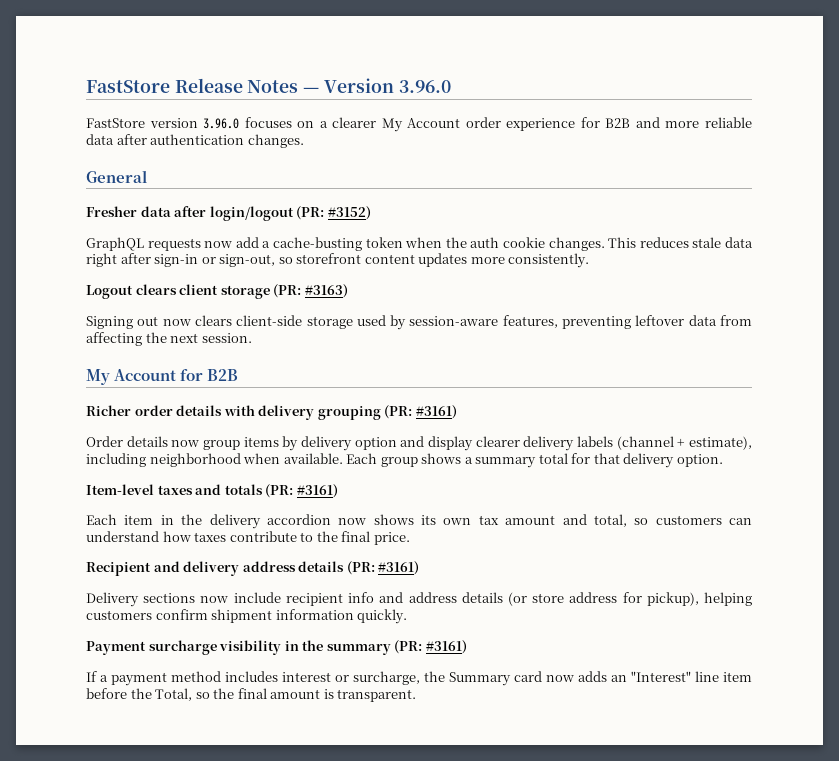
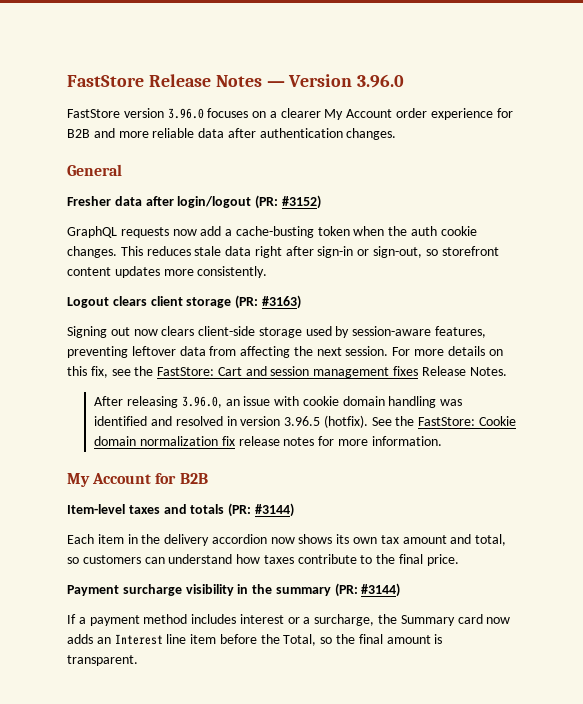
[86,369,239,385] [86,405,457,420] [86,436,752,451] [86,453,723,468] // My Account for B2B // Richer order details with delivery grouping (PR: #3161) // Order details now group items by delivery option and display clearer delivery labels (channel + estimate), including neighborhood when available. Each group shows a summary total for that delivery option. -> [392,346,503,356] [67,366,507,378] [94,396,463,408] [94,415,516,428] [94,436,442,446] [67,473,208,487] For more details on this fix, see the FastStore: Cart and session management fixes Release Notes. // After releasing 3.96.0, an issue with cookie domain handling was identified and resolved in version 3.96.5 (hotfix). See the FastStore: Cookie domain normalization fix release notes for more information. // My Account for B2B
[296,484,338,498] #3161) -> [254,503,294,517] #3144)
[86,561,420,576] [86,592,752,607] [86,609,408,624] // Recipient and delivery address details (PR: #3161) // Delivery sections now include recipient info and address details (or store address for pickup), helping customers confirm shipment information quickly. -> (459, 560) none
[425,640,467,654] #3161) -> [361,583,401,597] #3144)
(349, 678) none -> [303,617,311,624] a
[631,671,691,682] "Interest" -> [114,634,163,645] Interest

